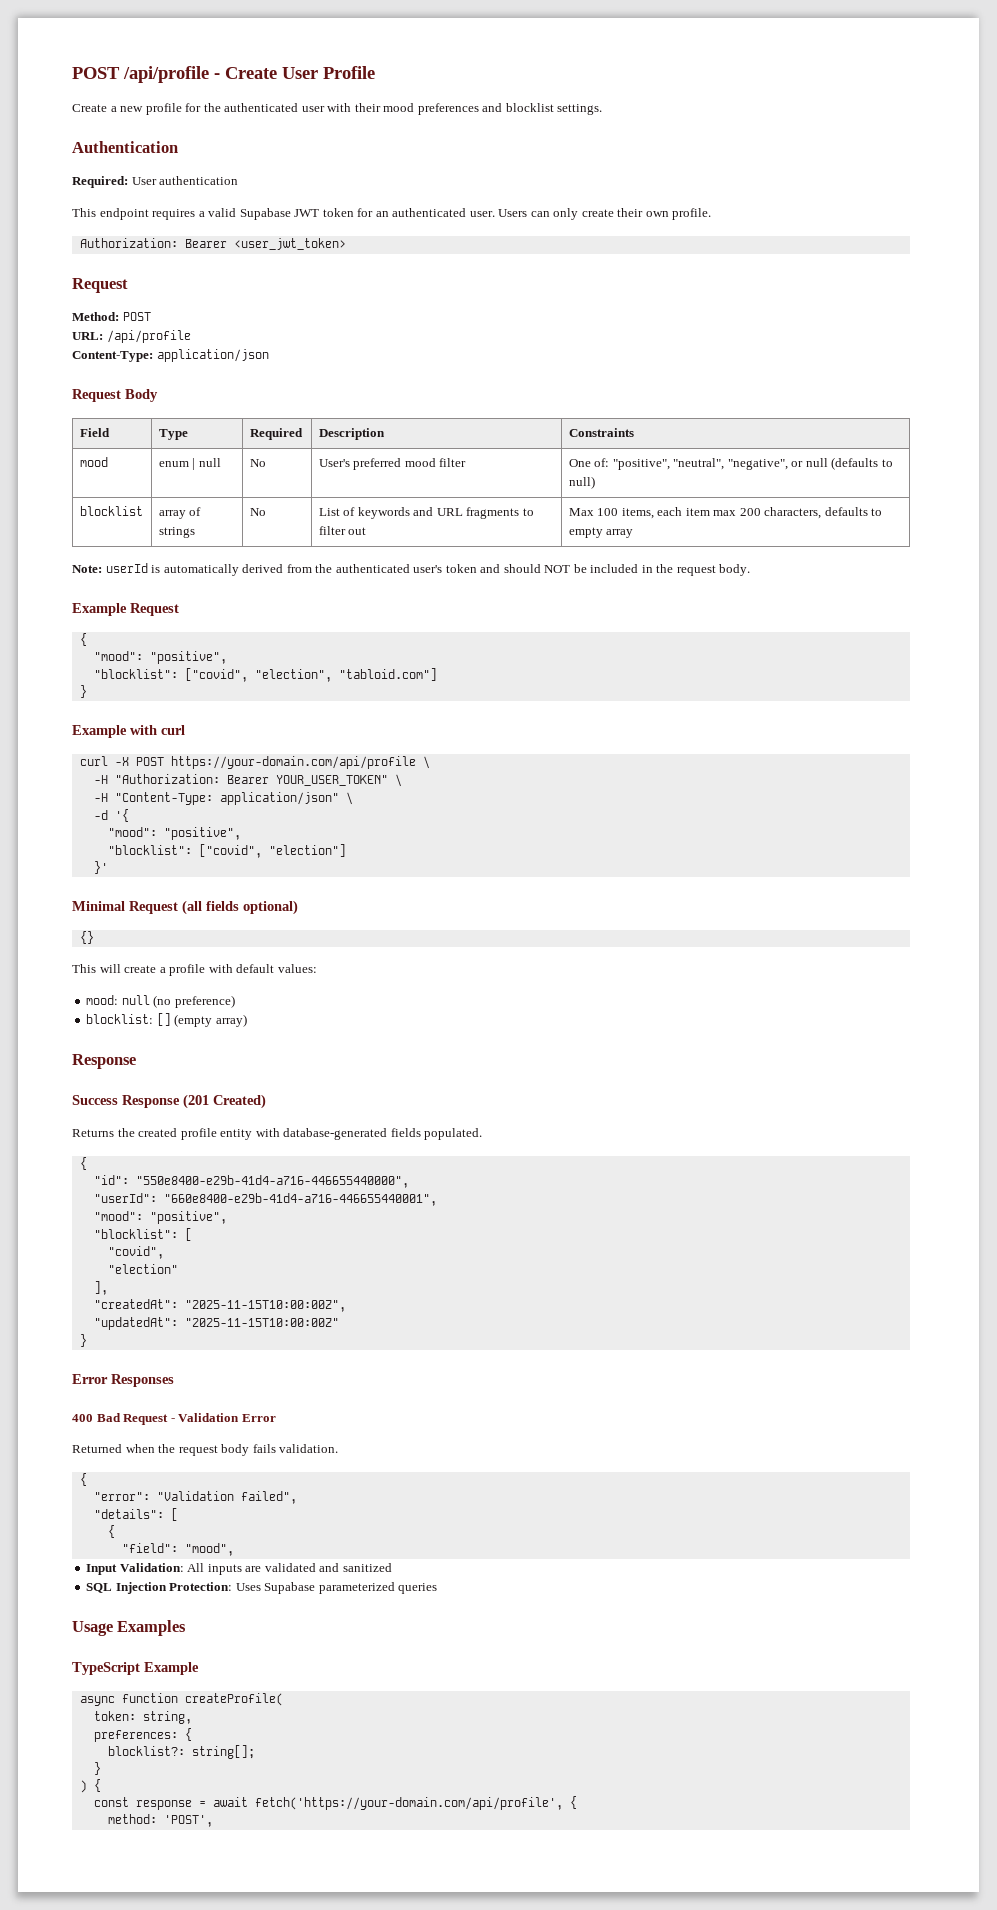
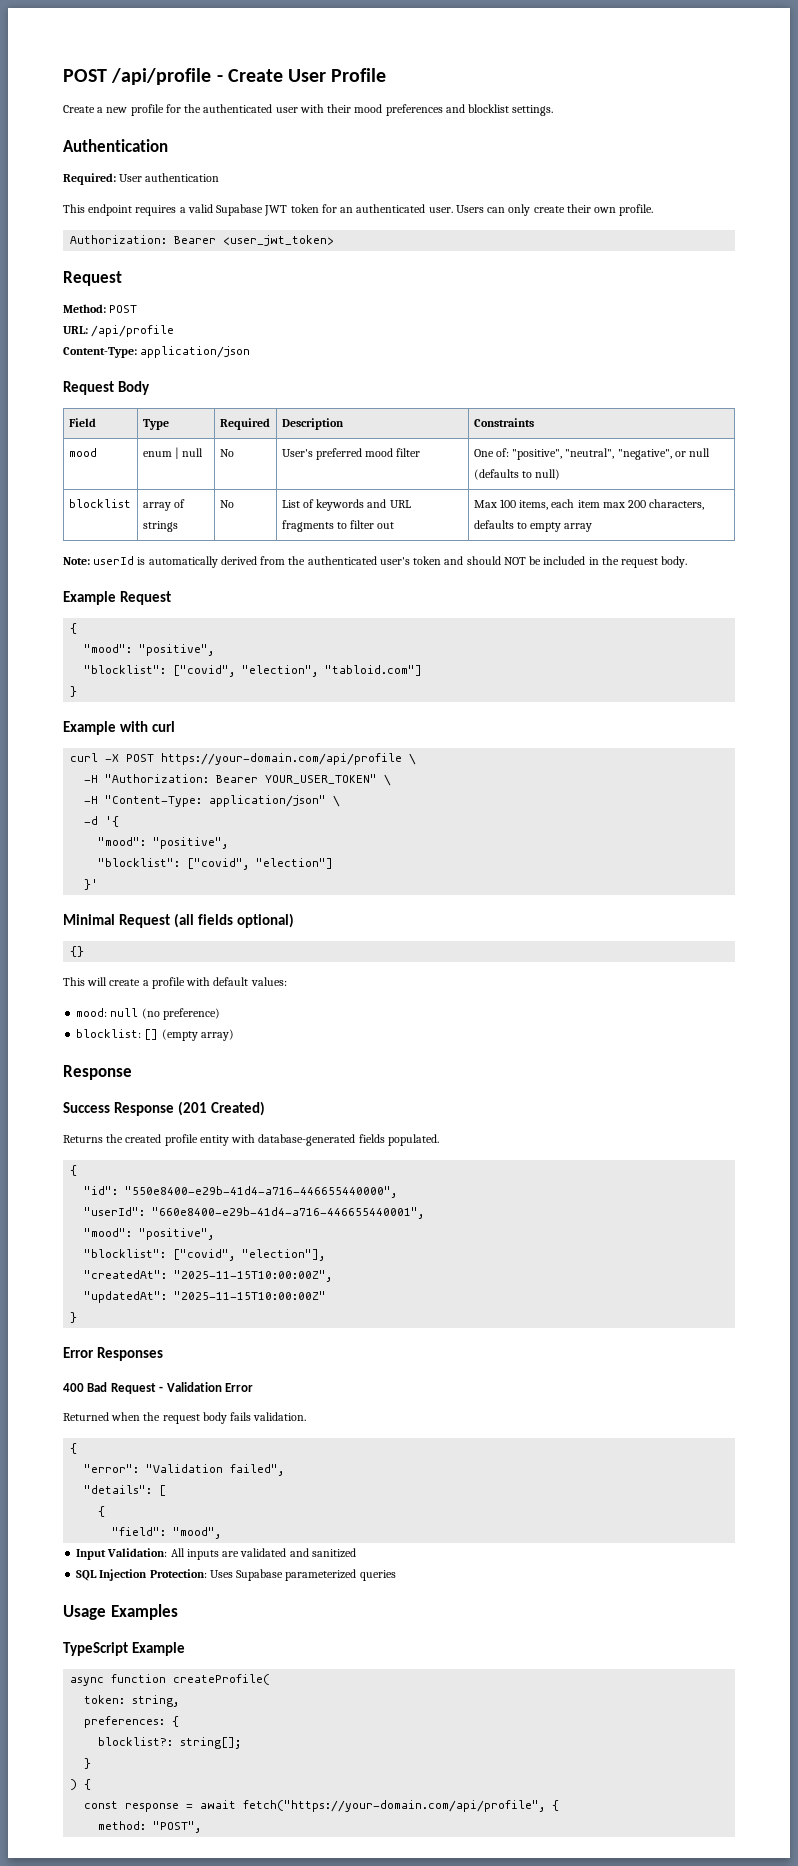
[184,1228,192,1241] [107,1246,164,1259] [107,1264,178,1274] [93,1281,108,1295] [ // "covid", // "election" // ], -> [173,1249,326,1261] ["covid", "election"],
[254,1797,563,1810] fetch('https://your-domain.com/api/profile', -> [243,1800,546,1812] fetch("https://your-domain.com/api/profile",
[163,1815,213,1827] 'POST', -> [153,1821,202,1833] "POST",

